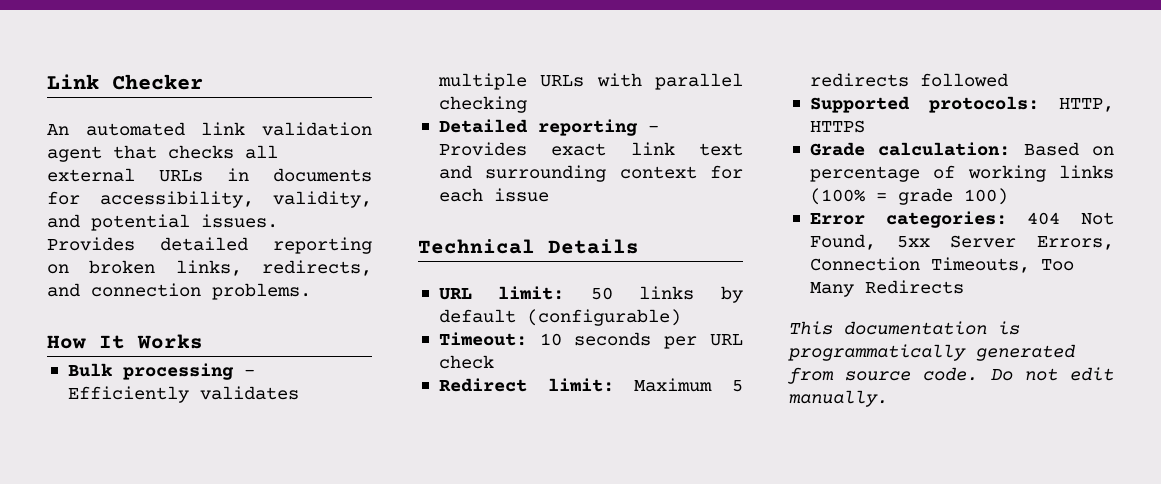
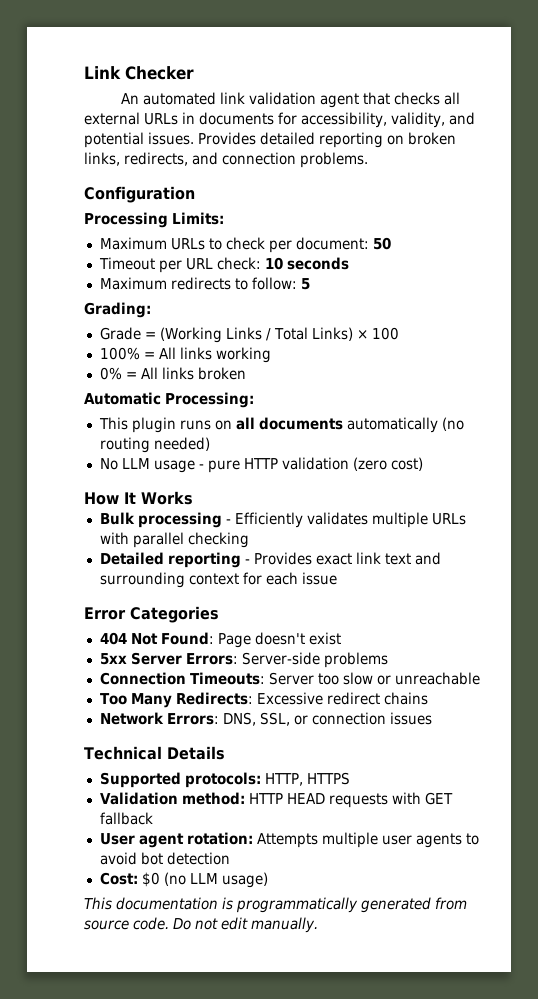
(311, 291) none -> [84,186,195,203] [84,212,224,228] [99,237,391,253] [98,257,349,273] [99,277,310,290] [84,302,151,318] [99,327,399,343] [99,347,271,363] [99,367,246,380] [84,392,254,408] [98,417,464,433] [99,437,210,453] [99,457,423,473] // Configuration // Processing Limits: // Maximum URLs to check per document: 50 // Timeout per URL check: 10 seconds // Maximum redirects to follow: 5 // Grading: // Grade = (Working Links / Total Links) × 100 // 100% = All links working // 0% = All links broken // Automatic Processing: // This plugin runs on all documents automatically (no routing needed) // No LLM usage - pure HTTP validation (zero cost)
[418,239,639,254] [438,286,743,303] [438,309,681,326] [438,332,743,349] [438,355,494,369] [438,378,743,392] [809,73,1008,87] [809,96,1114,113] [809,120,865,133] [809,142,1114,156] [809,165,1114,182] [809,188,1008,205] [809,211,1114,228] [809,234,1114,250] [809,257,1074,273] [809,280,964,297] Technical Details // URL limit: 50 links by default (configurable) // Timeout: 10 seconds per URL check // Redirect limit: Maximum 5 redirects followed // Supported protocols: HTTP, HTTPS // Grade calculation: Based on percentage of working links (100% = grade 100) // Error categories: 404 Not Found, 5xx Server Errors, Connection Timeouts, Too Many Redirects -> [84,606,219,623] [99,632,341,648] [99,652,388,668] [99,672,480,685] [99,692,428,708] [99,712,432,726] [84,746,225,760] [99,772,350,788] [99,792,453,808] [99,812,153,825] [99,832,479,848] [99,852,230,865] [99,872,268,888] Error Categories // 404 Not Found: Page doesn't exist // 5xx Server Errors: Server-side problems // Connection Timeouts: Server too slow or unreachable // Too Many Redirects: Excessive redirect chains // Network Errors: DNS, SSL, or connection issues // Technical Details // Supported protocols: HTTP, HTTPS // Validation method: HTTP HEAD requests with GET fallback // User agent rotation: Attempts multiple user agents to avoid bot detection // Cost: $0 (no LLM usage)

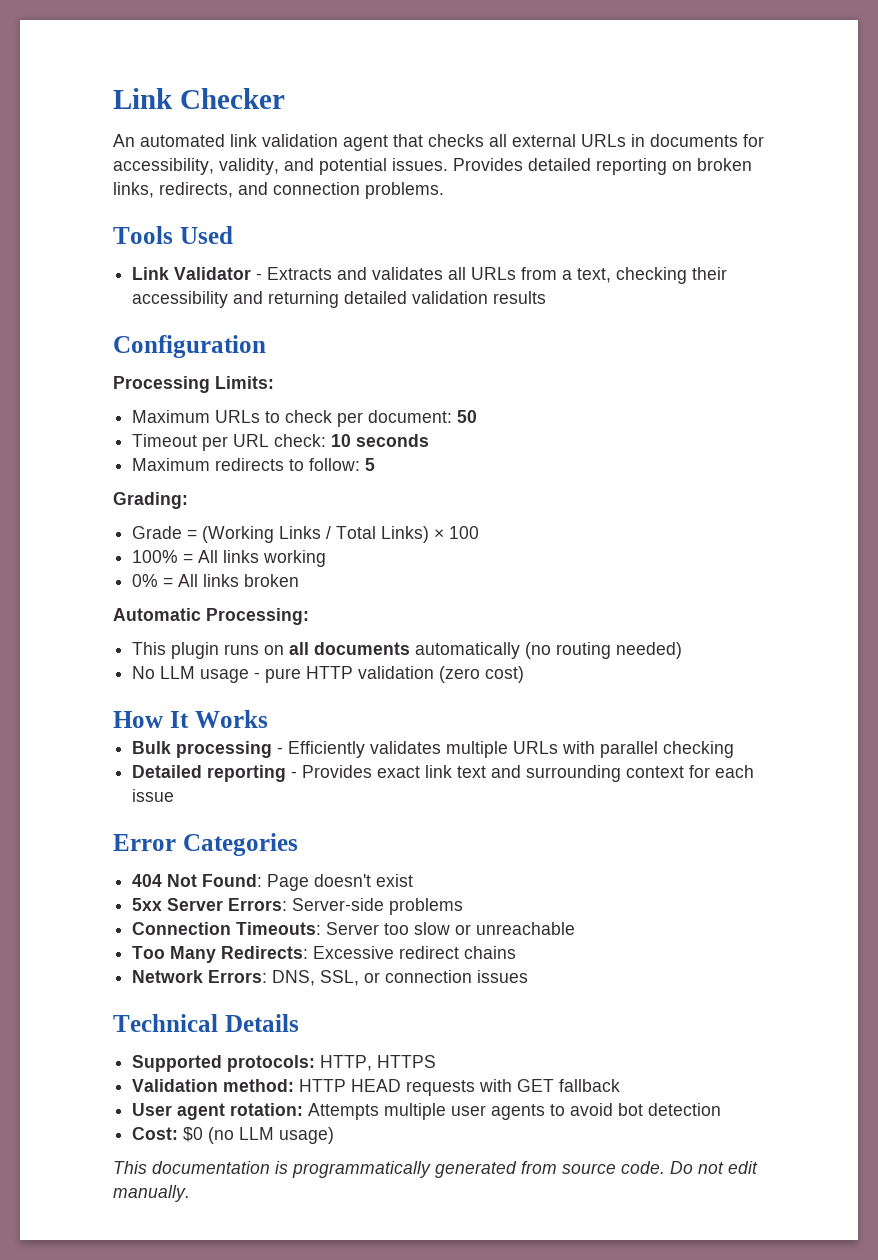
(368, 160) none -> [113,226,233,244] [132,267,728,284] [132,291,547,308] // Tools Used // Link Validator - Extracts and validates all URLs from a text, checking their accessibility and returning detailed validation results

